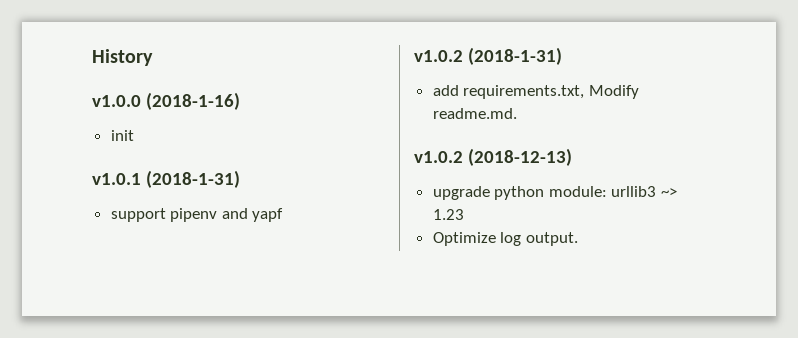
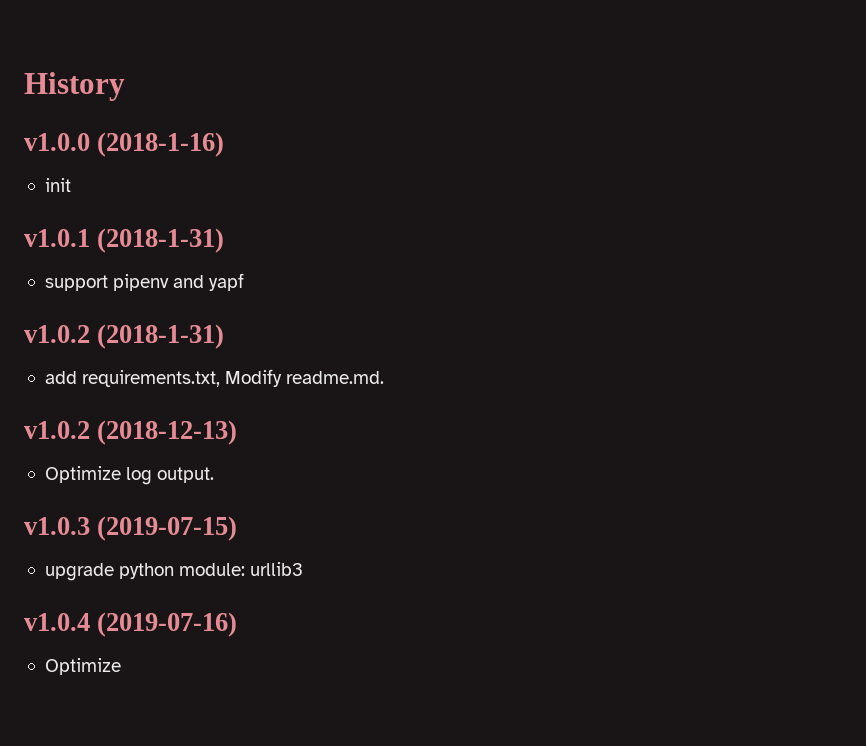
(572, 157) none -> [44,466,215,485] [24,516,238,541] // Optimize log output. // v1.0.3 (2019-07-15)
[661,188,678,197] [432,209,464,220] [432,232,578,246] ~> 1.23 // Optimize log output. -> [24,612,238,637] [44,658,121,675] // v1.0.4 (2019-07-16) // Optimize

